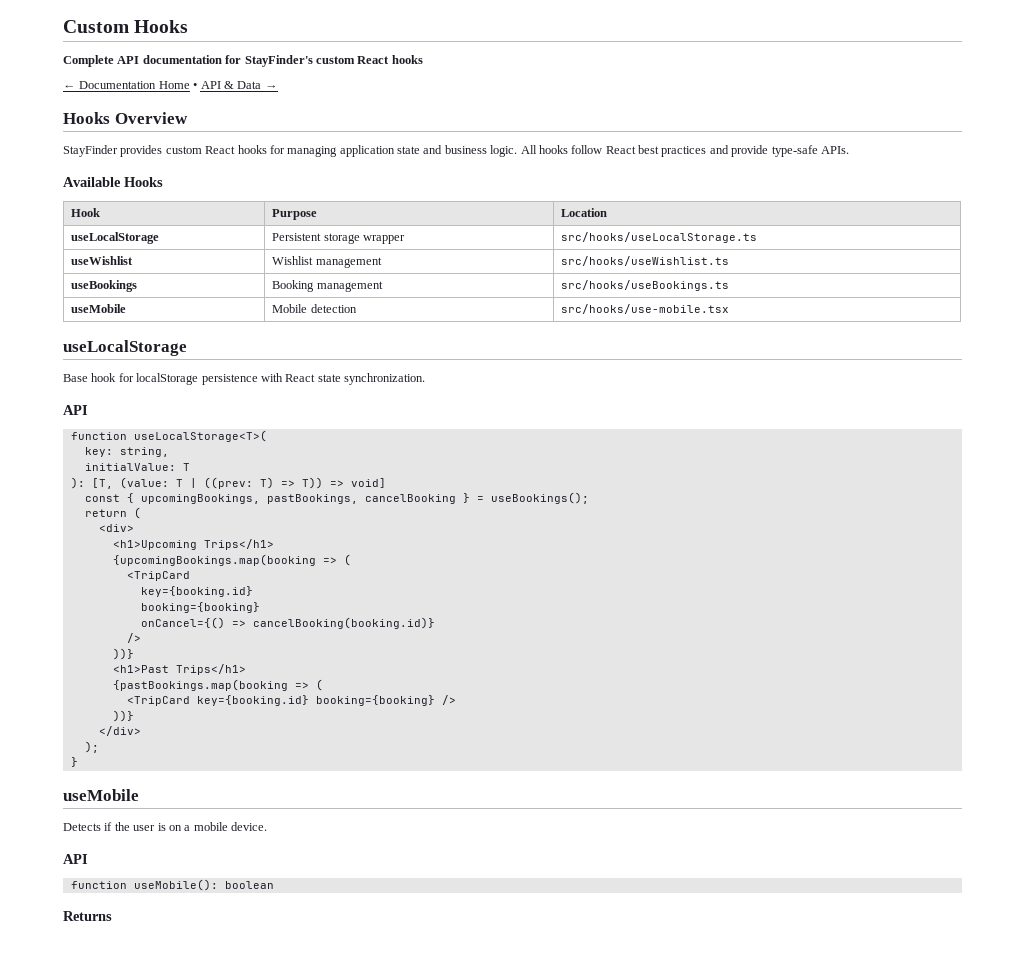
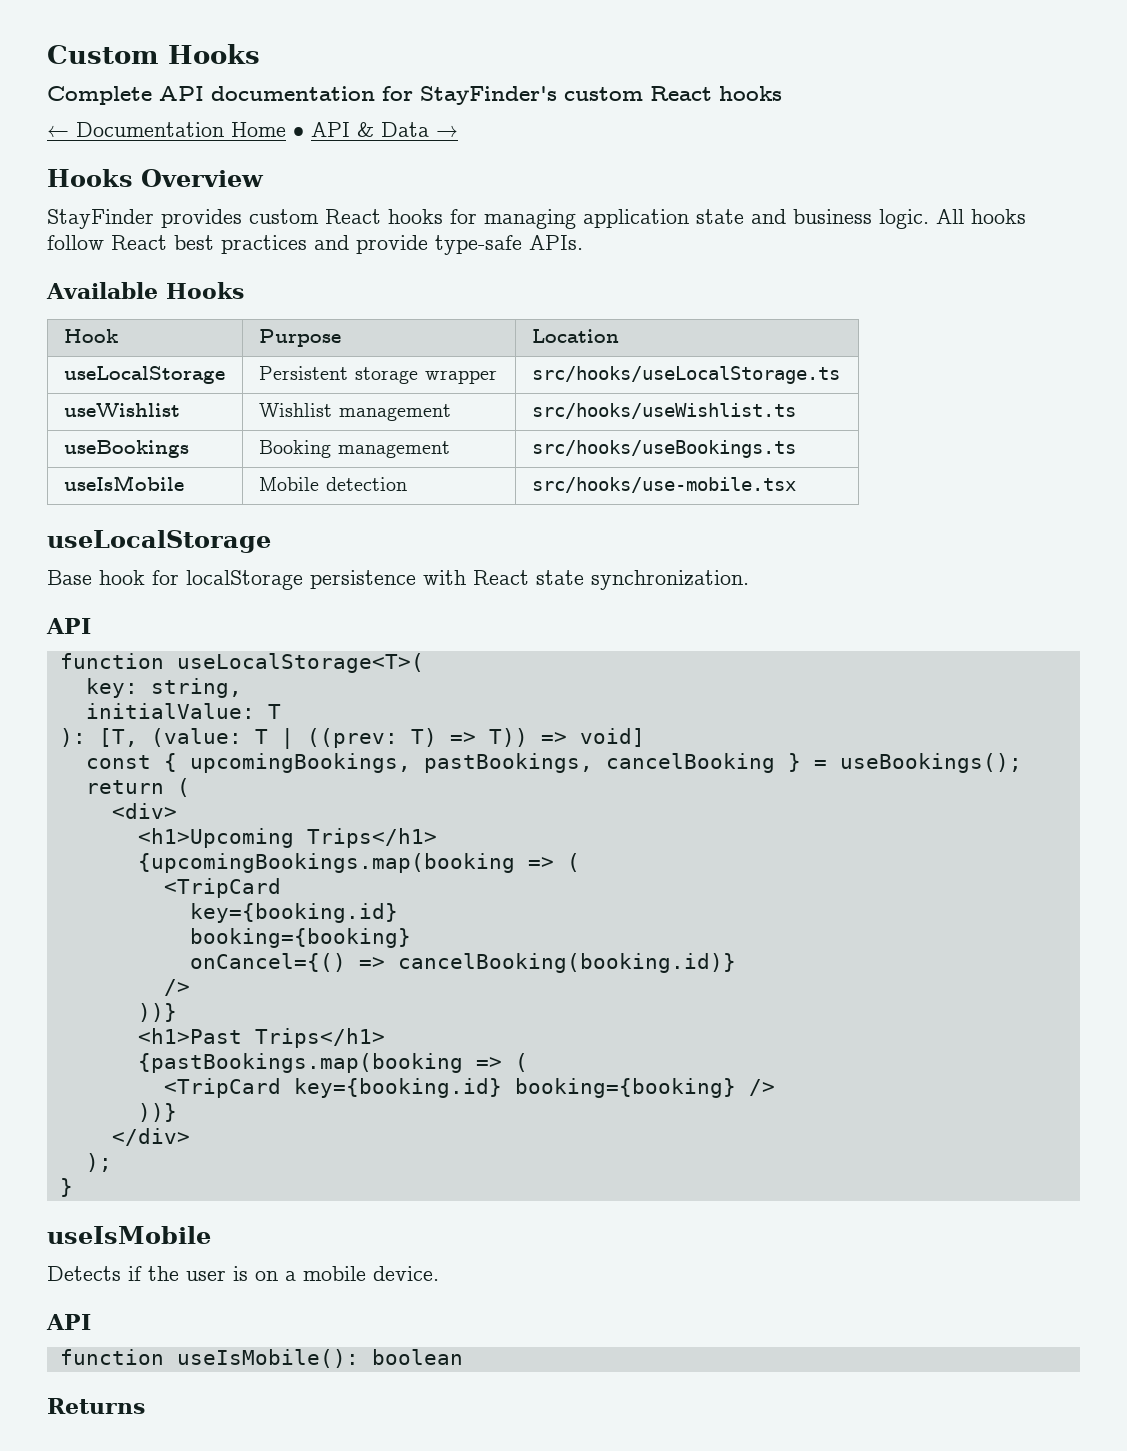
[71,304,127,313] useMobile -> [63,475,184,491] useIsMobile
[63,789,139,801] useMobile -> [47,1226,211,1244] useIsMobile
[133,879,218,891] useMobile(): -> [176,1349,359,1368] useIsMobile():

